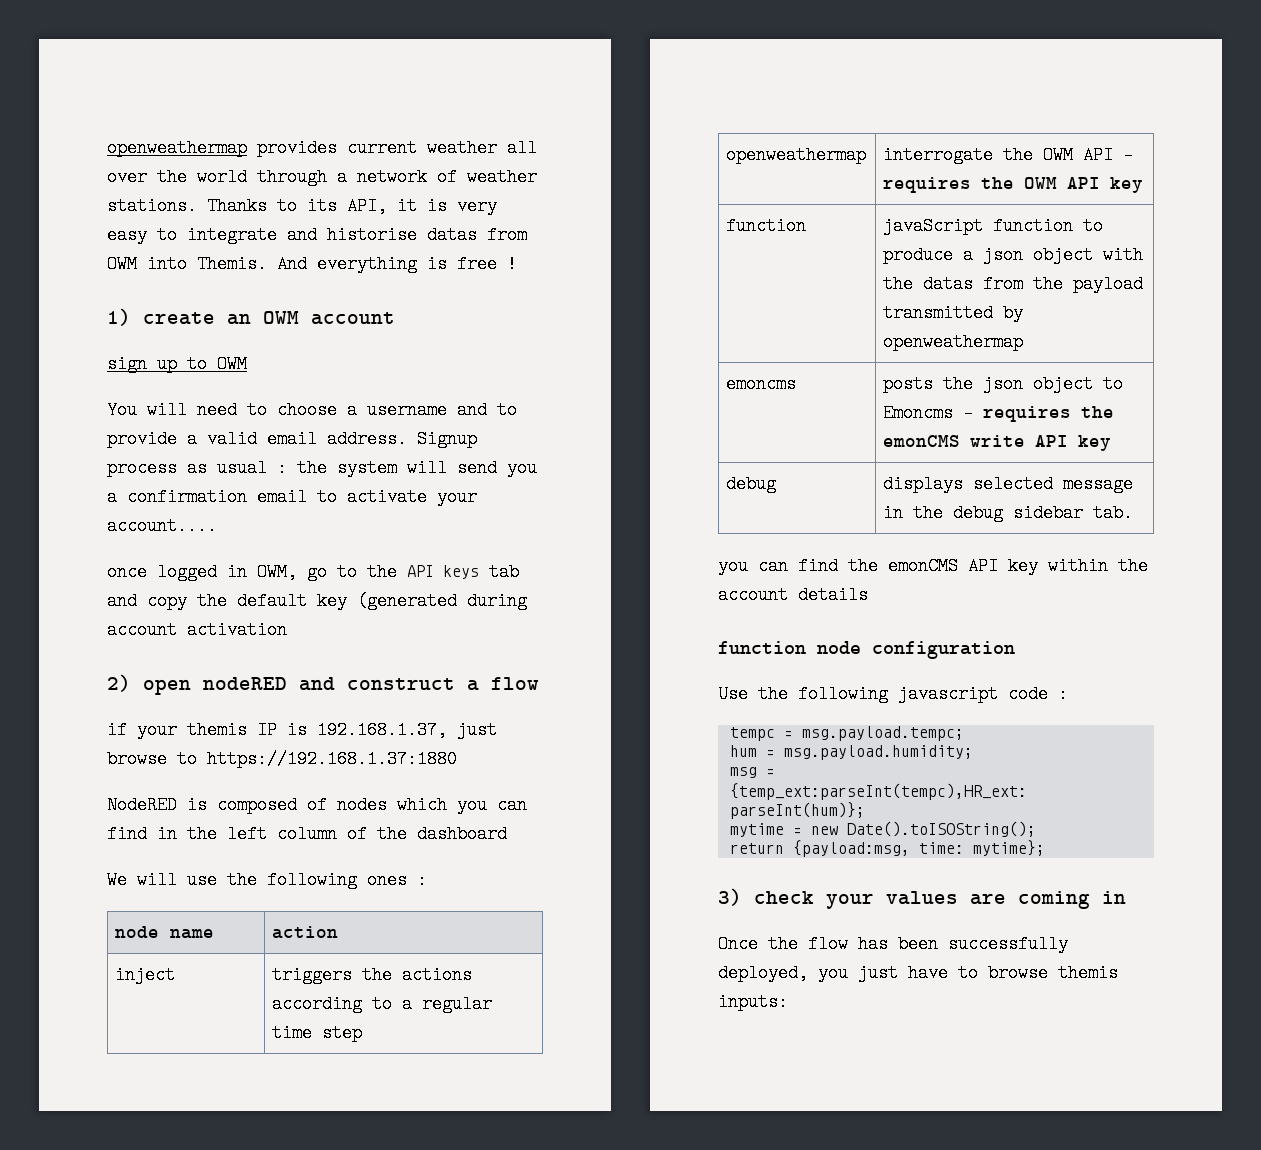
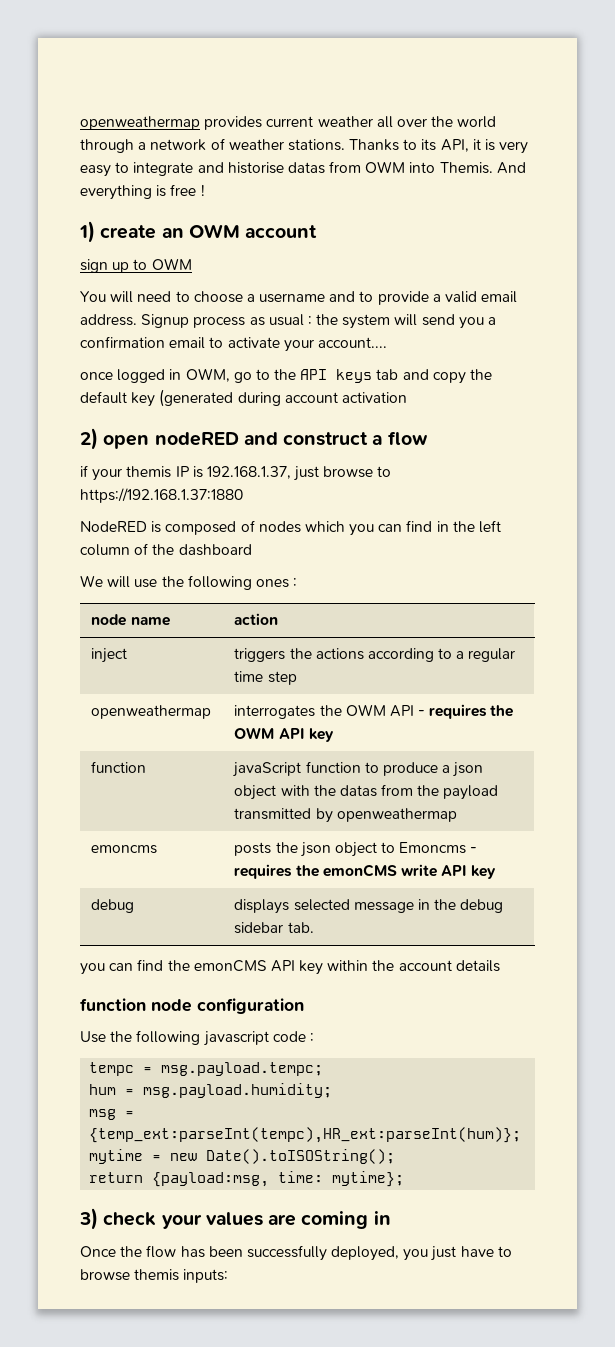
[883,146,994,164] interrogate -> [234,705,316,719] interrogates

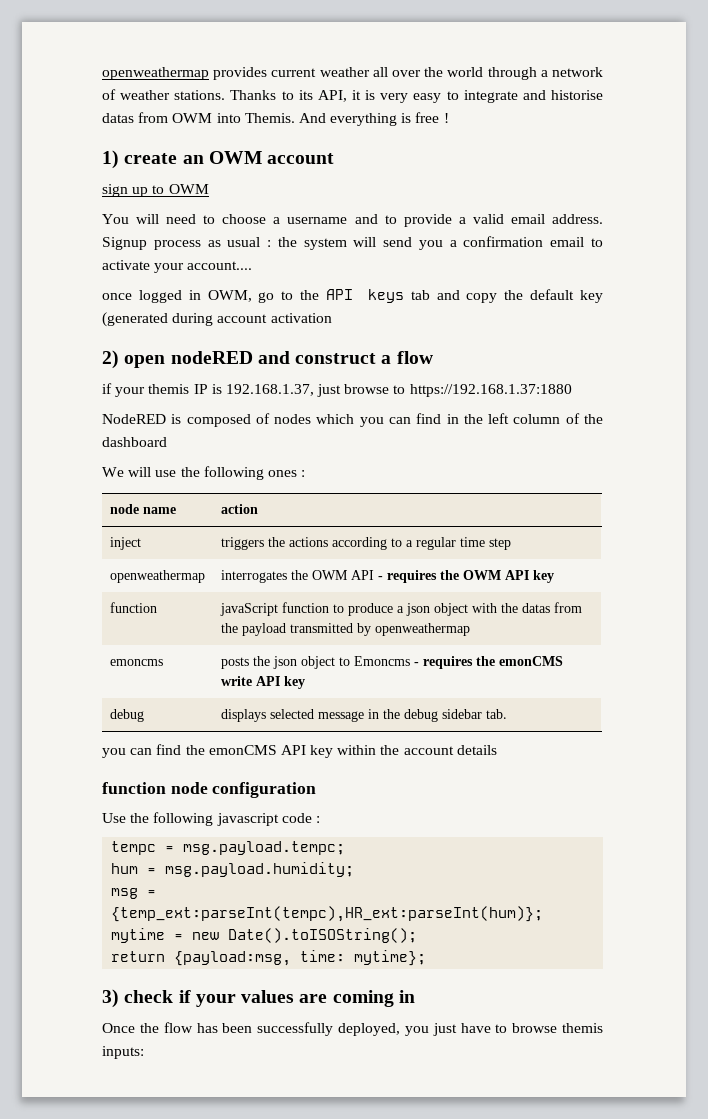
(157, 1219) none -> [178,990,191,1003] if

